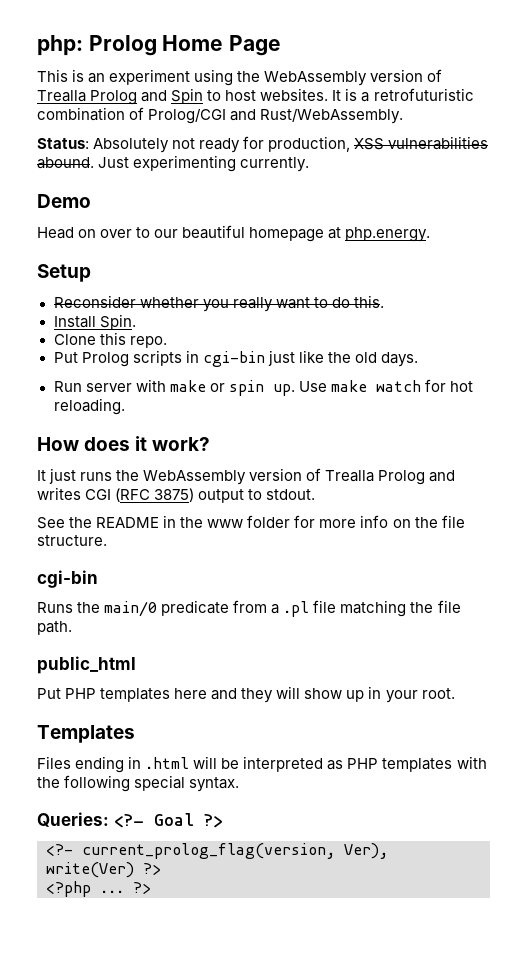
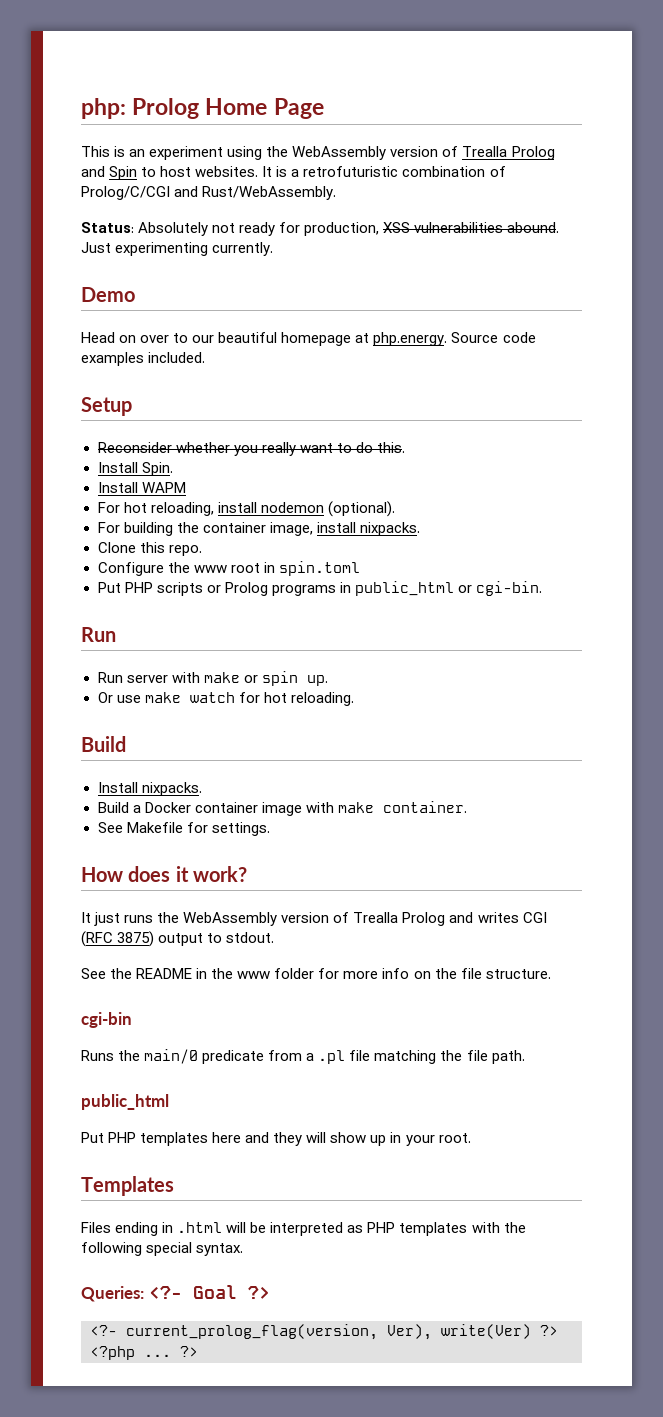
[148,108,227,124] Prolog/CGI -> [81,186,170,200] Prolog/C/CGI
(431, 234) none -> [451,332,536,343] [81,352,206,366] Source code examples included.
[53,332,167,348] [53,350,418,367] Clone this repo. // Put Prolog scripts in cgi-bin just like the old days. -> [97,482,186,493] [97,501,395,517] [97,522,420,536] [97,542,202,556] [97,561,360,576] [97,581,542,596] [81,627,116,642] Install WAPM // For hot reloading, install nodemon (optional). // For building the container image, install nixpacks. // Clone this repo. // Configure the www root in spin.toml // Put PHP scripts or Prolog programs in public_html or cgi-bin. // Run
[298,381,327,392] Use -> [97,692,141,703] // Or use
(125, 406) none -> [81,736,126,752] [97,782,202,796] [97,801,467,816] [97,822,270,836] // Build // Install nixpacks. // Build a Docker container image with make container. // See Makefile for settings.

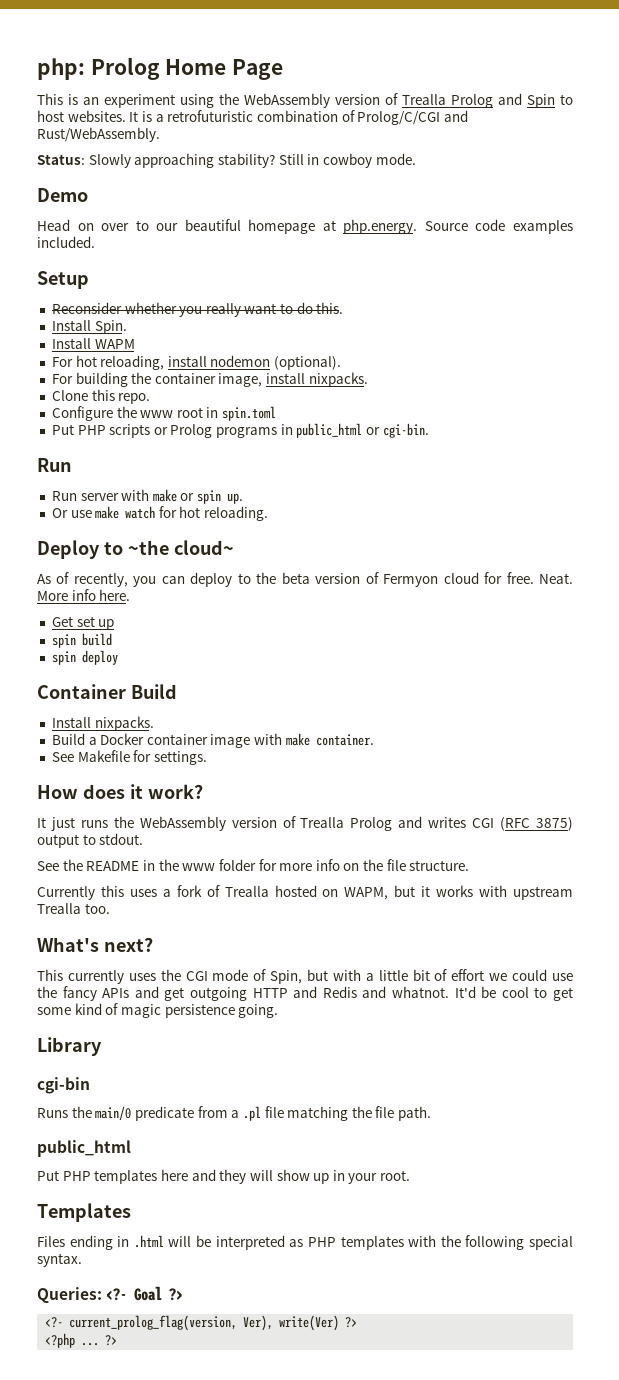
[138,222,560,236] [81,242,274,256] Absolutely not ready for production, XSS vulnerabilities abound. Just experimenting currently. -> [88,153,416,168] Slowly approaching stability? Still in cowboy mode.
(354, 699) none -> [37,540,234,559] [37,572,573,587] [37,589,131,601] [51,616,115,630] [51,633,112,648] [51,650,118,665] [37,684,126,699] Deploy to ~the cloud~ // As of recently, you can deploy to the beta version of Fermyon cloud for free. Neat. More info here. // Get set up // spin build // spin deploy // Container
(551, 974) none -> [37,885,573,900] [37,903,110,914] [37,937,153,952] [37,969,573,984] [37,986,574,1001] [37,1003,279,1018] [37,1037,102,1056] // Currently this uses a fork of Trealla hosted on WAPM, but it works with upstream Trealla too. // What's next? // This currently uses the CGI mode of Spin, but with a little bit of effort we could use the fancy APIs and get outgoing HTTP and Redis and whatnot. It'd be cool to get some kind of magic persistence going. // Library

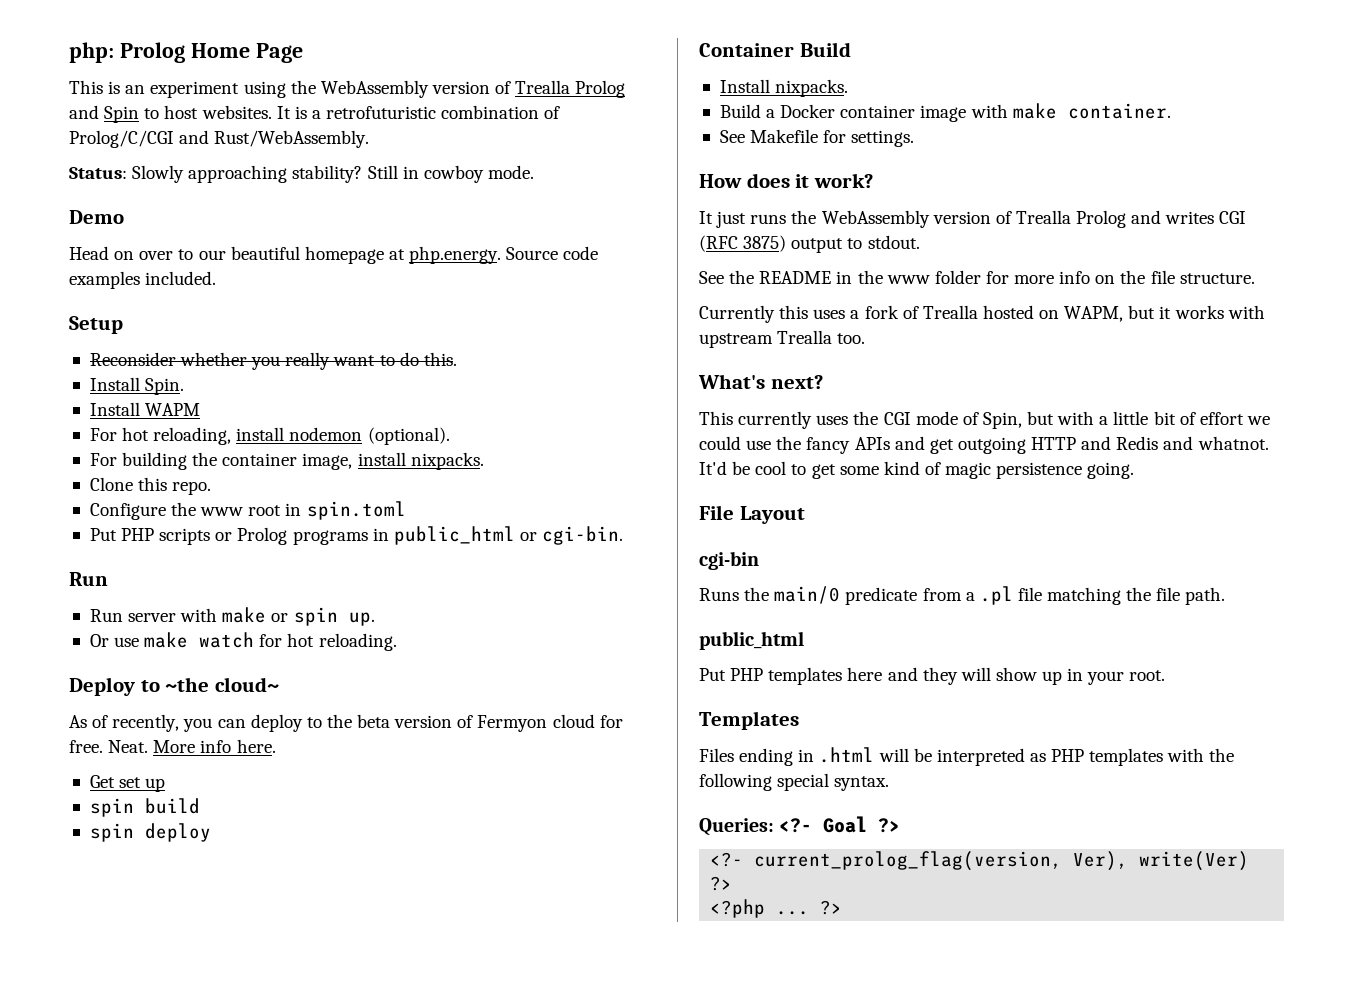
[37,1037,102,1056] Library -> [699,505,805,524] File Layout

